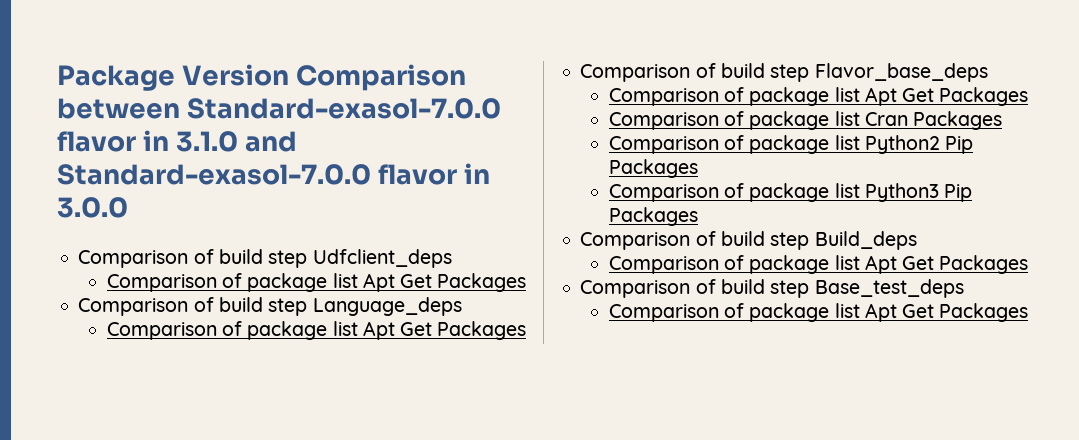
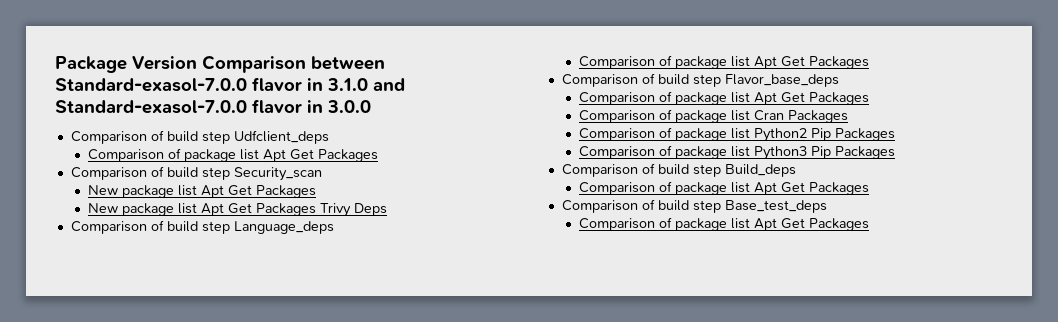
(527, 282) none -> [70,166,322,181] [88,185,317,198] [88,203,388,217] // Comparison of build step Security_scan // New package list Apt Get Packages // New package list Apt Get Packages Trivy Deps

